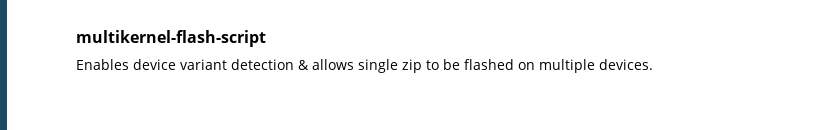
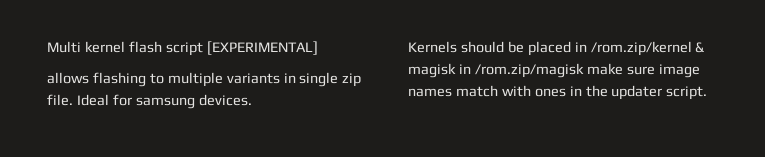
[76,30,266,47] [76,59,653,73] multikernel-flash-script // Enables device variant detection & allows single zip to be flashed on multiple devices. -> [47,41,318,56] [47,72,362,87] [47,94,252,109] [408,41,705,56] [408,63,700,78] [408,85,708,100] Multi kernel flash script [EXPERIMENTAL] // allows flashing to multiple variants in single zip file. Ideal for samsung devices. // Kernels should be placed in /rom.zip/kernel & magisk in /rom.zip/magisk make sure image names match with ones in the updater script.

